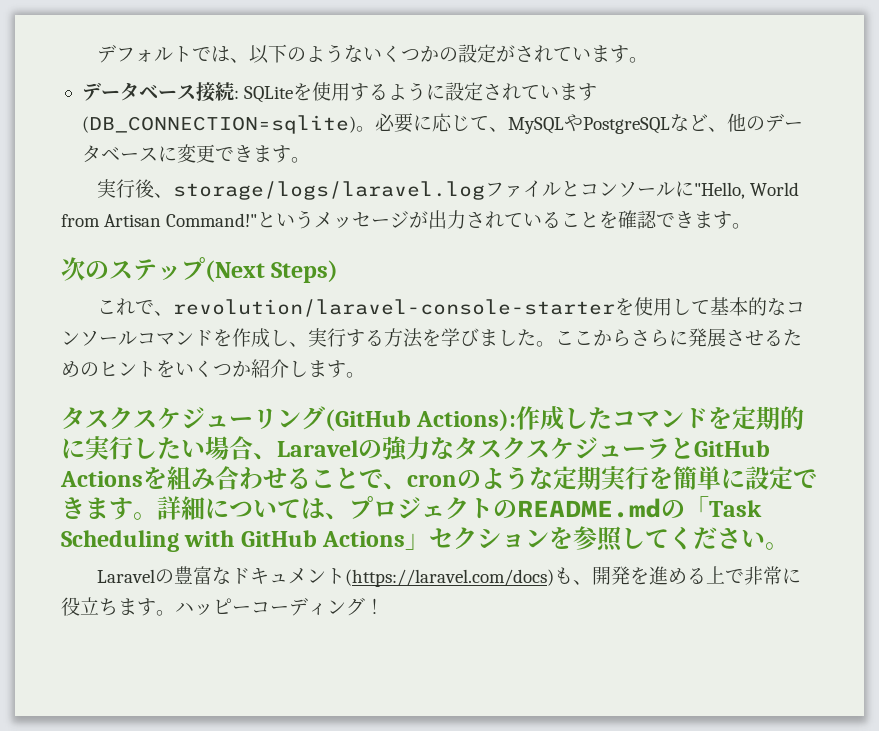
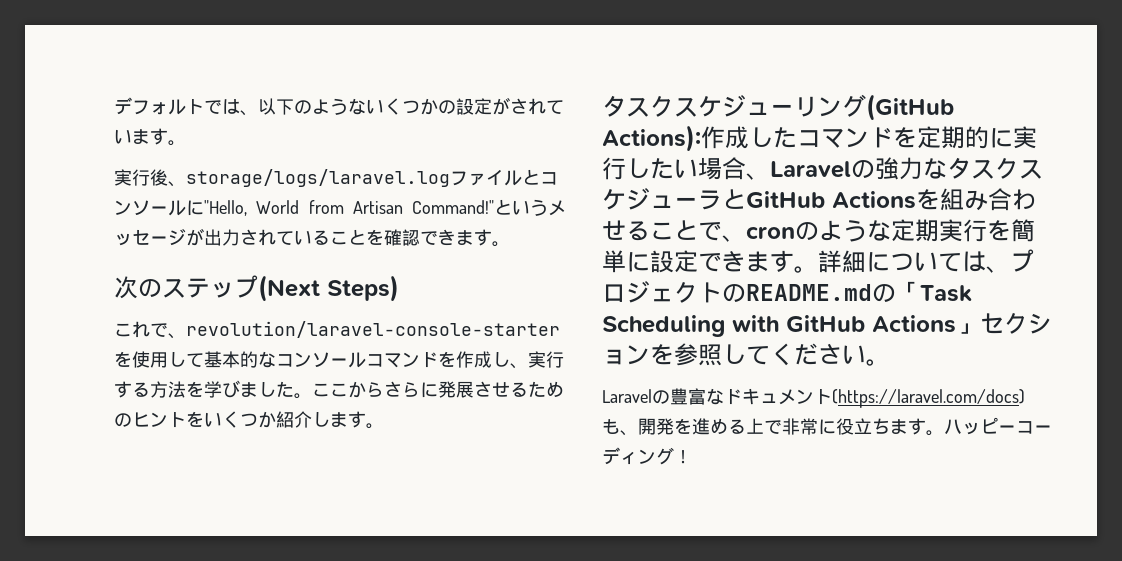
[81,82,598,103] [81,113,803,134] [81,144,310,163] // データベース接続: SQLiteを使用するように設定されています(DB_CONNECTION=sqlite)。必要に応じて、MySQLやPostgreSQLなど、他のデータベースに変更できます。 -> (186, 143) none

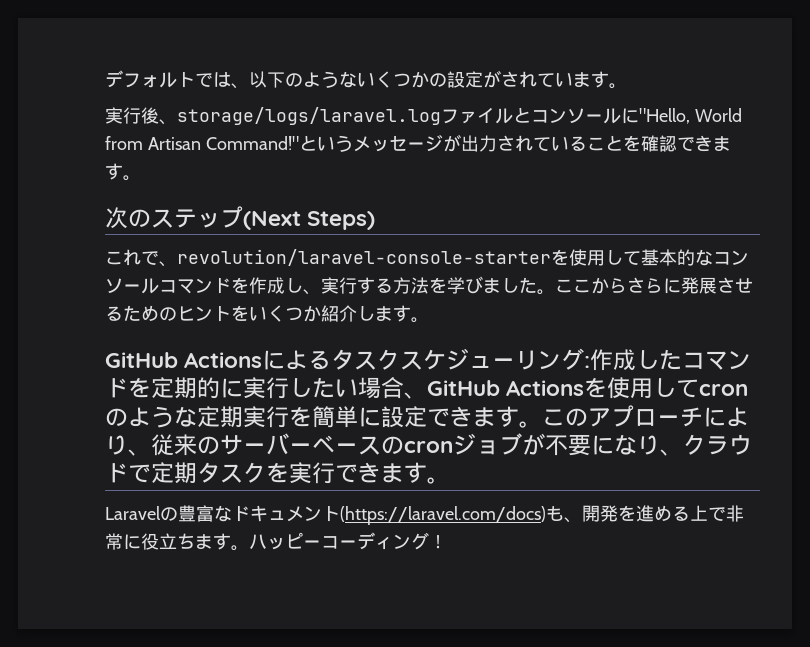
(384, 426) none -> [105,350,332,370] GitHub Actionsによる
[866,94,954,121] [602,125,701,152] (GitHub Actions): -> [584,356,591,368] :
[770,157,1043,180] [602,188,1036,211] [602,220,746,242] Laravelの強力なタスクスケジューラとGitHub Actionsを組み合わせることで、 -> [427,377,700,399] GitHub Actionsを使用して
[818,249,1034,273] [602,281,972,303] [602,312,1052,337] [602,343,866,366] 詳細については、プロジェクトのREADME.mdの「Task Scheduling with GitHub Actions」セクションを参照してください -> [542,405,749,427] [105,433,752,456] [105,462,427,484] このアプローチにより、従来のサーバーベースのcronジョブが不要になり、クラウドで定期タスクを実行できます

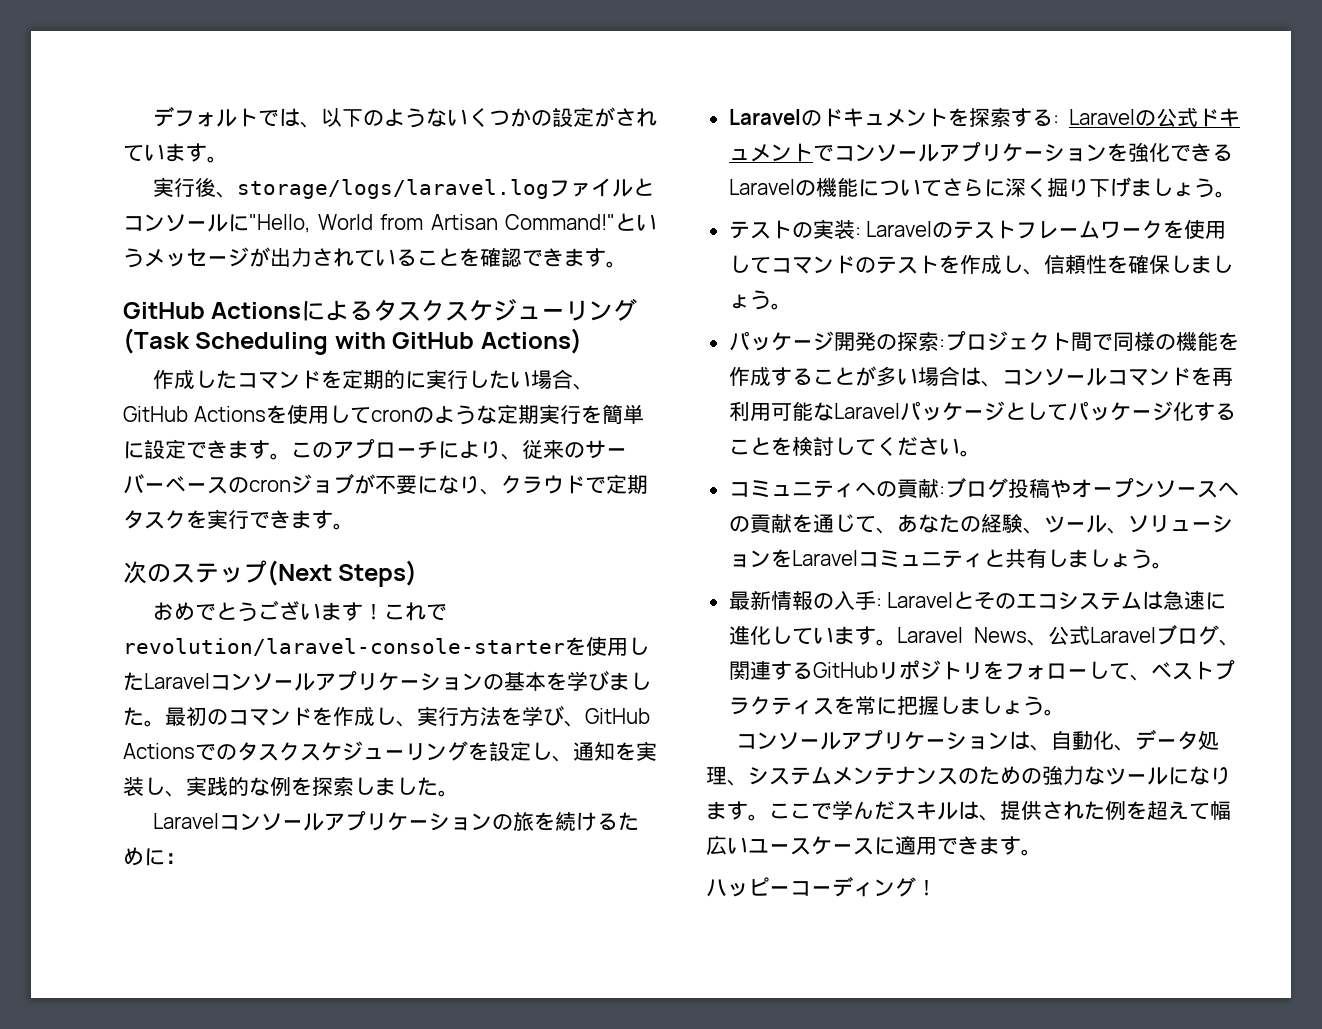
[105,206,376,230] [105,249,749,267] [105,276,753,295] [105,305,429,323] // 次のステップ(Next Steps) // これで、revolution/laravel-console-starterを使用して基本的なコンソールコマンドを作成し、実行する方法を学びました。ここからさらに発展させるためのヒントをいくつか紹介します。 -> (627, 264) none
[584,356,591,368] : -> [123,328,582,355] (Task Scheduling with GitHub Actions) //
[105,505,744,525] [105,533,249,551] // Laravelの豊富なドキュメント(https://laravel.com/docs)も、開発を進める上で非常に役立ちます。 -> [123,560,418,587] [152,600,447,622] [123,636,649,656] [123,671,651,691] [123,706,650,727] [123,741,657,762] [123,776,459,797] [152,811,639,831] [123,847,186,866] [728,107,1240,128] [728,142,1233,163] [728,177,1236,198] [728,219,1227,239] [728,255,1233,275] [728,290,792,310] [728,331,1239,352] [728,366,1233,387] [728,401,1236,421] [728,436,981,457] [728,478,1239,499] [728,514,1233,534] [728,548,1173,569] [728,590,1227,610] [728,625,1240,646] [728,660,1235,681] [728,696,1065,716] [735,729,1219,751] [706,765,1231,786] [706,800,1231,821] [706,835,1042,856] // 次のステップ(Next Steps) // おめでとうございます！これでrevolution/laravel-console-starterを使用したLaravelコンソールアプリケーションの基本を学びました。最初のコマンドを作成し、実行方法を学び、GitHub Actionsでのタスクスケジューリングを設定し、通知を実装し、実践的な例を探索しました。 // Laravelコンソールアプリケーションの旅を続けるために： // Laravelのドキュメントを探索する: Laravelの公式ドキュメントでコンソールアプリケーションを強化できるLaravelの機能についてさらに深く掘り下げましょう。 // テストの実装: Laravelのテストフレームワークを使用してコマンドのテストを作成し、信頼性を確保しましょう。 // パッケージ開発の探索:プロジェクト間で同様の機能を作成することが多い場合は、コンソールコマンドを再利用可能なLaravelパッケージとしてパッケージ化することを検討してください。 // コミュニティへの貢献:ブログ投稿やオープンソースへの貢献を通じて、あなたの経験、ツール、ソリューションをLaravelコミュニティと共有しましょう。 // 最新情報の入手: Laravelとそのエコシステムは急速に進化しています。Laravel News、公式Laravelブログ、関連するGitHubリポジトリをフォローして、ベストプラクティスを常に把握しましょう。 // コンソールアプリケーションは、自動化、データ処理、システムメンテナンスのための強力なツールになります。ここで学んだスキルは、提供された例を超えて幅広いユースケースに適用できます。 //

